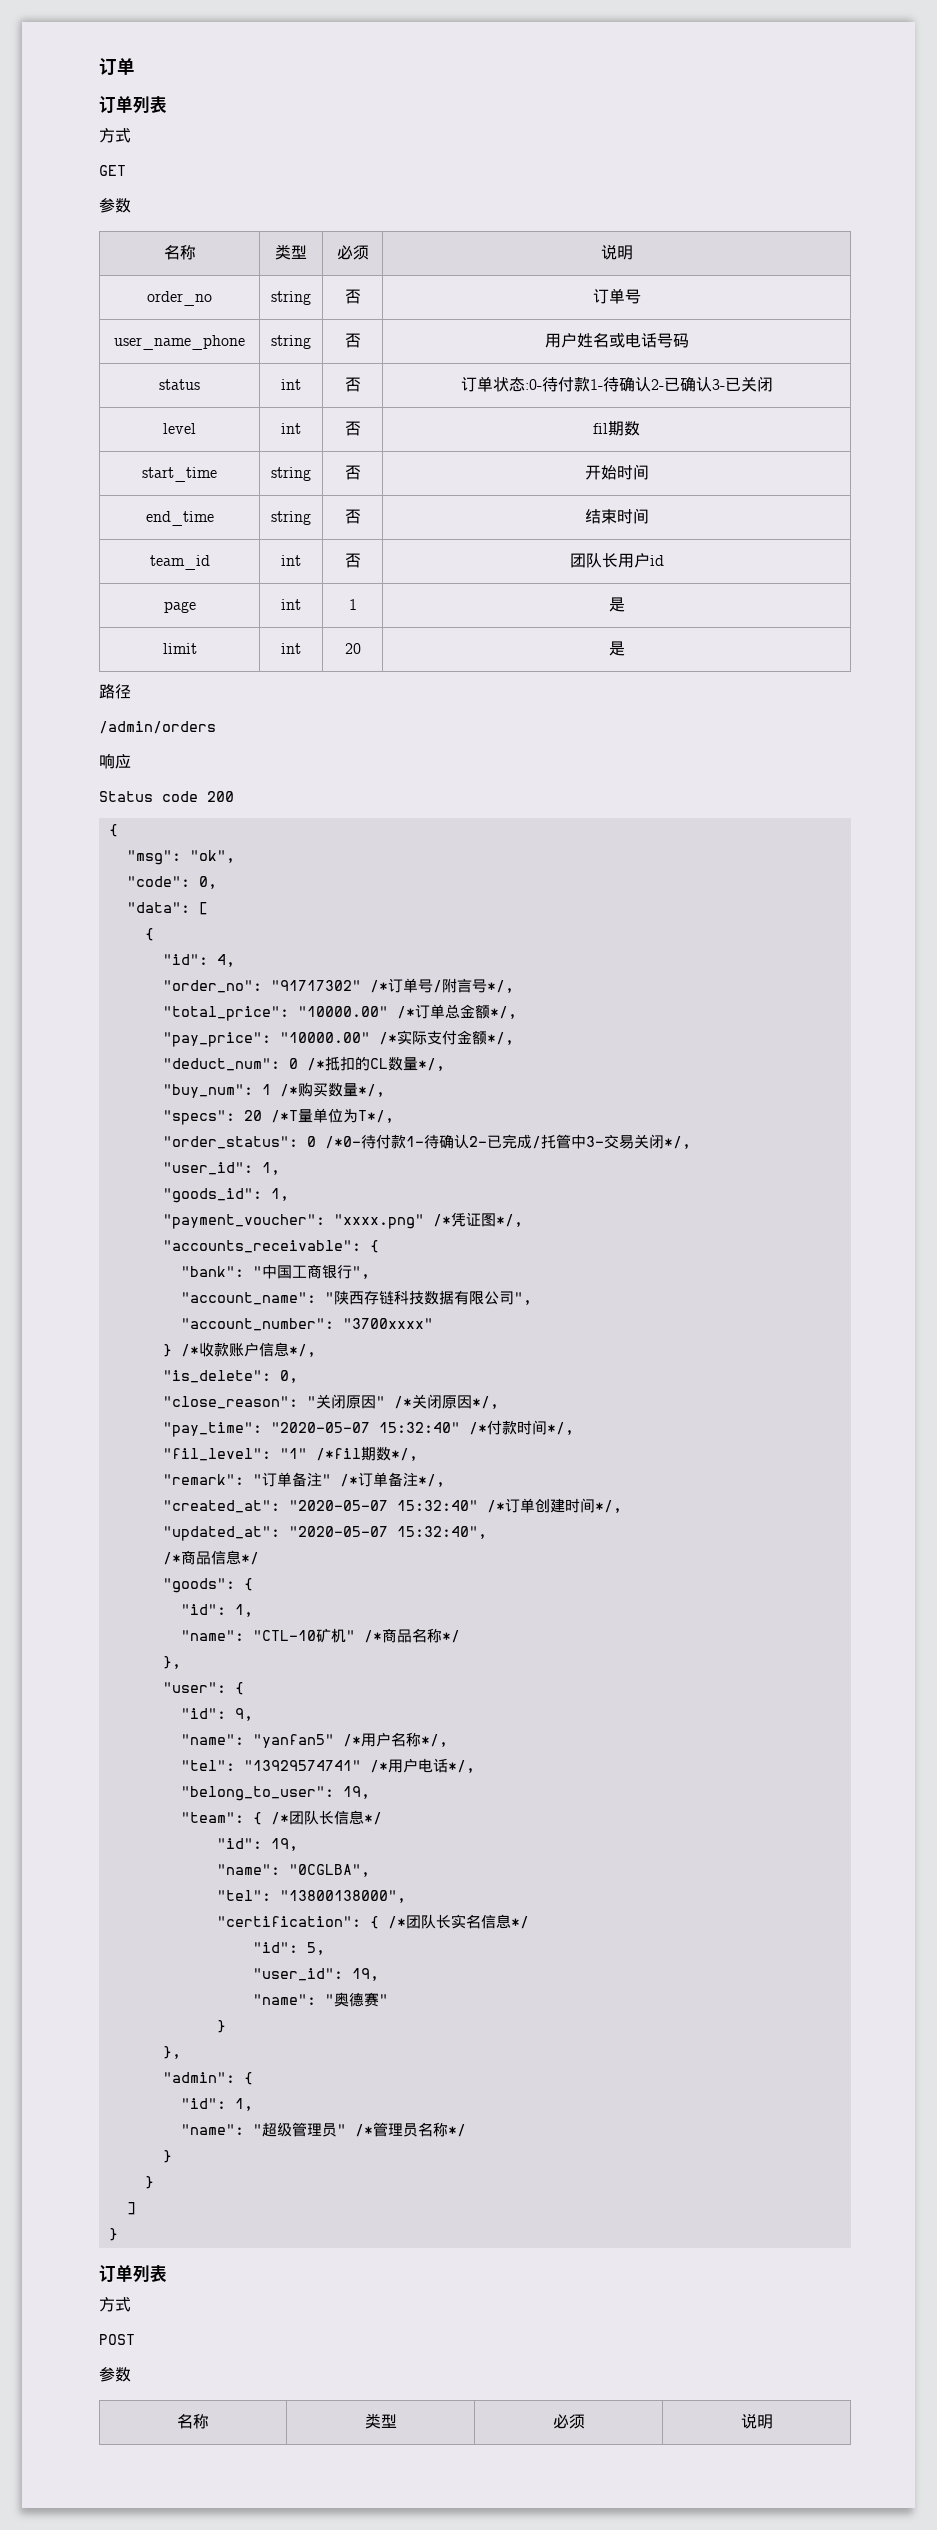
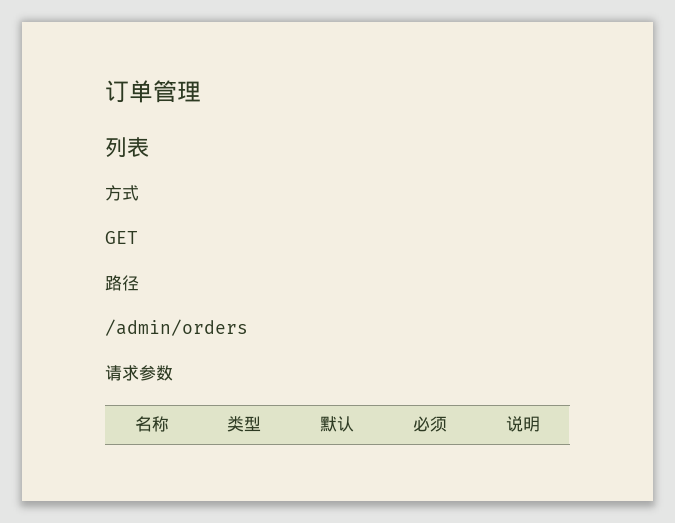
[99,58,135,75] [99,96,133,113] 订单 // 订单 -> [105,80,201,103] 订单管理 //
[99,198,131,213] [163,245,196,260] [275,244,307,260] [336,245,369,260] [600,244,633,260] [147,291,212,306] [271,291,311,305] [344,289,361,304] [592,288,641,304] [114,335,245,350] [271,335,311,349] [344,333,361,348] [544,333,689,348] [159,379,200,390] [281,379,301,390] [344,377,361,392] [460,376,773,392] [163,423,196,434] [281,423,301,434] [344,421,361,436] [593,421,640,436] [142,467,217,482] [271,467,311,481] [344,465,361,480] [584,464,649,480] [145,511,214,526] [271,511,311,525] [344,509,361,524] [584,508,649,524] [149,555,210,570] [281,555,301,566] [344,553,361,568] [569,553,664,568] [163,601,196,613] [281,599,301,610] [348,599,357,610] [608,597,625,612] [162,643,197,654] [281,643,301,654] [344,643,361,654] [608,641,625,656] [99,684,131,699] [99,721,216,734] [99,753,131,769] [99,791,234,802] [108,824,118,837] [126,850,235,865] [126,876,217,889] [126,902,208,915] [144,928,154,941] [162,954,235,967] [162,978,514,993] [162,1004,517,1021] [162,1030,514,1047] [162,1056,445,1071] [162,1082,385,1098] [162,1108,394,1125] [162,1134,691,1149] [162,1162,280,1175] [162,1188,289,1203] [162,1212,523,1229] [162,1240,379,1253] [180,1264,370,1279] [180,1290,532,1305] [180,1318,433,1331] [162,1342,316,1357] [162,1370,298,1383] [162,1394,499,1409] [162,1420,574,1437] [162,1446,418,1461] [162,1472,445,1487] [162,1498,622,1513] [162,1526,487,1541] [162,1550,259,1565] [162,1578,253,1593] [180,1604,253,1617] [180,1628,460,1643] [162,1656,181,1669] [162,1682,244,1695] [180,1708,253,1721] [180,1732,448,1748] [180,1758,475,1773] [180,1786,370,1801] [180,1810,382,1825] [216,1838,298,1851] [216,1864,370,1877] [216,1890,406,1903] [216,1914,529,1929] [252,1942,325,1955] [252,1968,379,1981] [252,1992,388,2007] [216,2020,226,2033] [162,2046,181,2059] [162,2072,253,2085] [180,2098,253,2111] [180,2122,466,2137] [162,2150,172,2163] [144,2176,154,2189] [126,2202,136,2215] [108,2228,118,2241] [99,2265,167,2283] [99,2297,131,2312] [99,2334,135,2345] [99,2367,131,2382] [177,2414,209,2429] [364,2413,397,2429] 参数 // 名称 | 类型 | 必须 | 说明 // order_no | string | 否 | 订单号 // user_name_phone | string | 否 | 用户姓名或电话号码 // status | int | 否 | 订单状态:0-待付款1-待确认2-已确认3-已关闭 // level | int | 否 | fil期数 // start_time | string | 否 | 开始时间 // end_time | string | 否 | 结束时间 // team_id | int | 否 | 团队长用户id // page | int | 1 | 是 // limit | int | 20 | 是 // 路径 // /admin/orders // 响应 // Status code 200 // { // "msg": "ok", // "code": 0, // "data": [ // { // "id": 4, // "order_no": "91717302" /*订单号/附言号*/, // "total_price": "10000.00" /*订单总金额*/, // "pay_price": "10000.00" /*实际支付金额*/, // "deduct_num": 0 /*抵扣的CL数量*/, // "buy_num": 1 /*购买数量*/, // "specs": 20 /*T量单位为T*/, // "order_status": 0 /*0-待付款1-待确认2-已完成/托管中3-交易关闭*/, // "user_id": 1, // "goods_id": 1, // "payment_voucher": "xxxx.png" /*凭证图*/, // "accounts_receivable": { // "bank": "中国工商银行", // "account_name": "陕西存链科技数据有限公司", // "account_number": "3700xxxx" // } /*收款账户信息*/, // "is_delete": 0, // "close_reason": "关闭原因" /*关闭原因*/, // "pay_time": "2020-05-07 15:32:40" /*付款时间*/, // "fil_level": "1" /*fil期数*/, // "remark": "订单备注" /*订单备注*/, // "created_at": "2020-05-07 15:32:40" /*订单创建时间*/, // "updated_at": "2020-05-07 15:32:40", // /*商品信息*/ // "goods": { // "id": 1, // "name": "CTL-10矿机" /*商品名称*/ // }, // "user": { // "id": 9, // "name": "yanfan5" /*用户名称*/, // "tel": "13929574741" /*用户电话*/, // "belong_to_user": 19, // "team": { /*团队长信息*/ // "id": 19, // "name": "0CGLBA", // "tel": "13800138000", // "certification": { /*团队长实名信息*/ // "id": 5, // "user_id": 19, // "name": "奥德赛" // } // }, // "admin": { // "id": 1, // "name": "超级管理员" /*管理员名称*/ // } // } // ] // } // 订单列表 // 方式 // POST // 参数 // 名称 | 类型 -> [105,275,139,291] [105,319,248,336] [105,365,173,381] [134,416,169,432] [227,416,261,432] [320,416,354,432] 路径 // /admin/orders // 请求参数 // 名称 | 类型 | 默认

